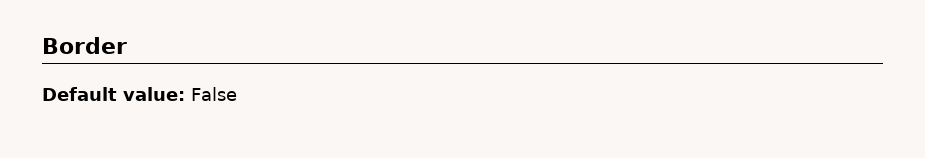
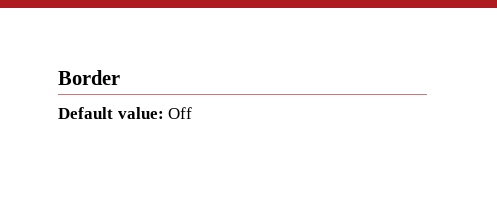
[191,87,237,101] False -> [168,107,193,119] Off

